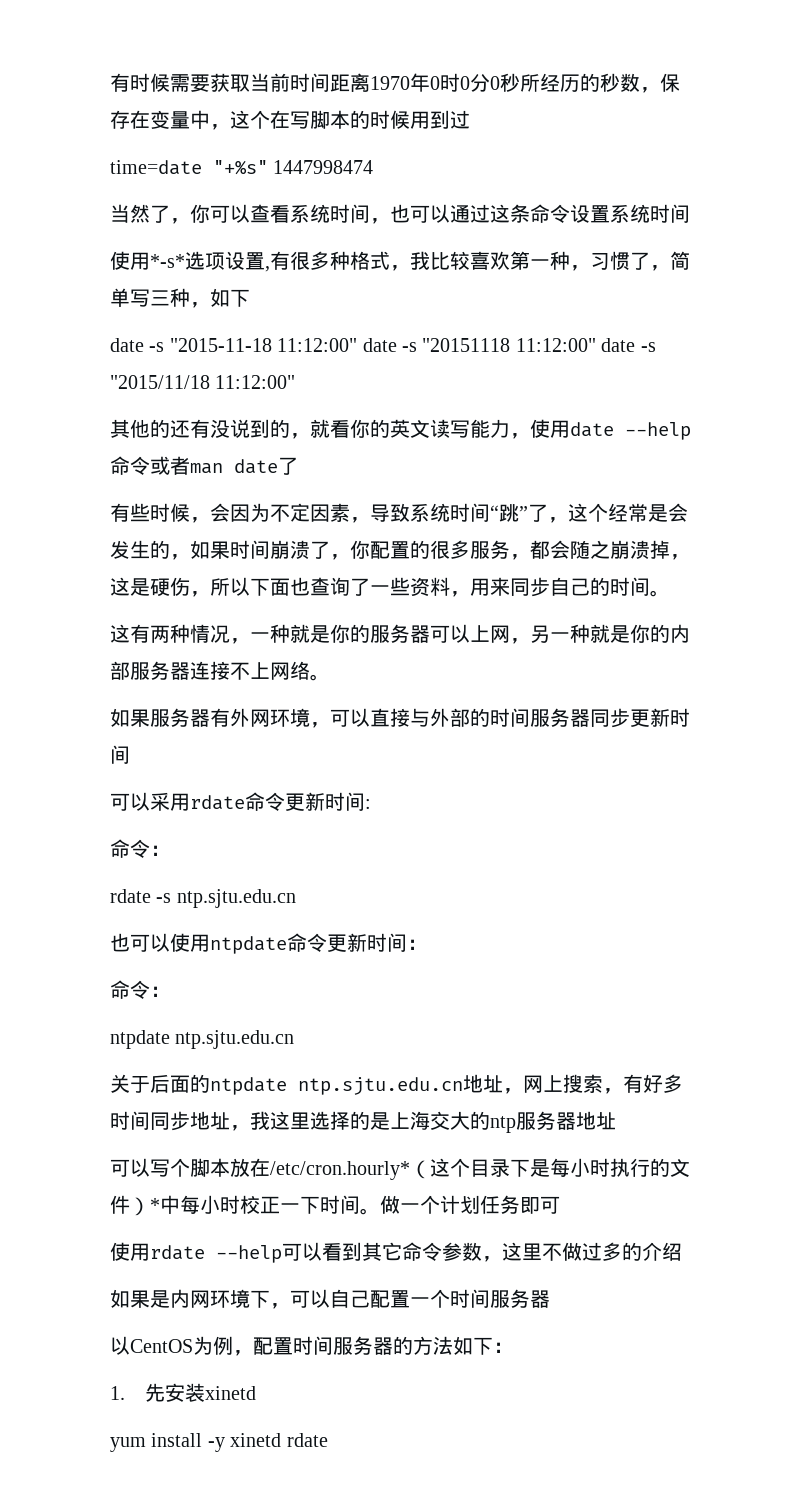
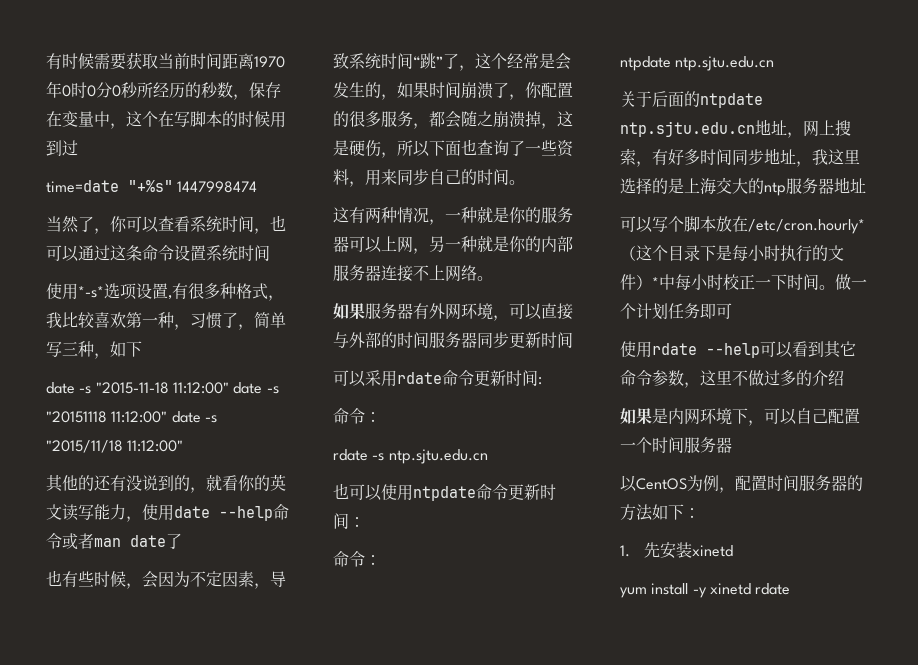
(298, 466) none -> [46,570,62,586] 也

